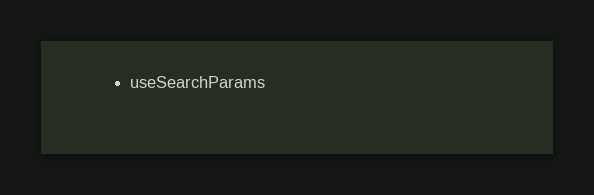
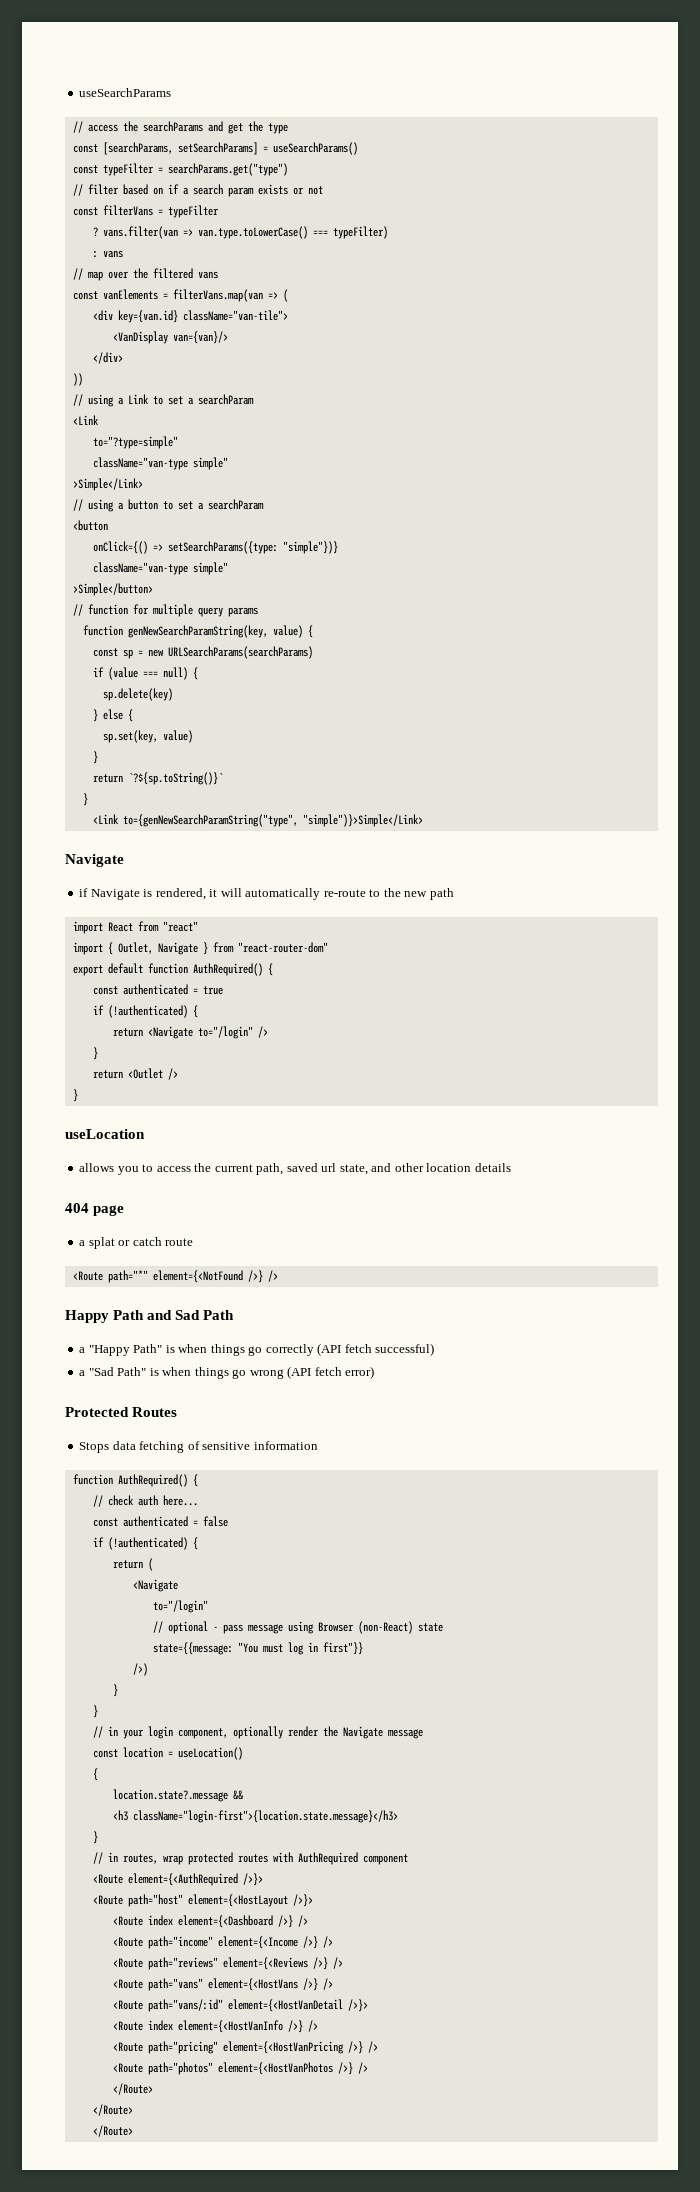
(266, 82) none -> [72,121,288,134] [72,142,358,155] [72,163,288,176] [72,184,323,197] [72,205,219,218] [92,226,388,239] [92,250,123,258] [72,268,218,281] [72,289,288,302] [92,310,288,323] [112,331,228,344] [92,352,123,364] [72,373,83,386] [72,394,254,407] [72,415,99,425] [92,436,178,449] [92,457,228,470] [72,478,143,491] [72,499,264,512] [72,520,108,531] [92,541,338,554] [92,562,228,575] [72,583,153,596] [72,604,258,617] [82,625,313,638] [92,646,313,659] [92,667,198,680] [102,688,173,701] [92,709,133,722] [102,730,193,743] [92,751,98,764] [92,772,223,785] [82,793,88,806] [92,814,423,827] [65,854,124,867] [79,888,454,900] [72,921,198,934] [72,942,328,955] [72,963,273,976] [92,984,223,995] [92,1005,198,1018] [112,1026,268,1039] [92,1047,98,1060] [92,1068,178,1080] [72,1089,78,1102] [65,1129,145,1139] [79,1163,511,1175] [65,1203,125,1216] [79,1237,194,1249] [72,1270,278,1283] [65,1310,235,1323] [79,1343,435,1356] [79,1366,375,1379] [65,1407,178,1417] [79,1441,318,1453] [72,1474,198,1487] [92,1495,198,1507] [92,1516,228,1527] [92,1537,198,1550] [112,1558,153,1571] [132,1579,178,1592] [152,1600,208,1613] [152,1621,443,1634] [152,1642,363,1655] [132,1663,148,1676] [112,1684,118,1697] [92,1705,98,1718] [92,1726,423,1739] [92,1747,243,1760] [92,1768,98,1781] [112,1789,243,1802] [112,1810,398,1823] [92,1831,98,1844] [92,1852,408,1865] [92,1873,263,1886] [92,1894,313,1907] [112,1915,308,1928] [112,1936,333,1949] [112,1957,343,1970] [112,1978,333,1991] [112,1999,368,2012] [112,2020,318,2033] [112,2041,378,2054] [112,2062,368,2075] [112,2083,153,2095] [92,2104,133,2116] [92,2125,133,2137] // // access the searchParams and get the type // const [searchParams, setSearchParams] = useSearchParams() // const typeFilter = searchParams.get("type") // // filter based on if a search param exists or not // const filterVans = typeFilter // ? vans.filter(van => van.type.toLowerCase() === typeFilter) // : vans // // map over the filtered vans // const vanElements = filterVans.map(van => ( // <div key={van.id} className="van-tile"> // <VanDisplay van={van}/> // </div> // )) // // using a Link to set a searchParam // <Link // to="?type=simple" // className="van-type simple" // >Simple</Link> // // using a button to set a searchParam // <button // onClick={() => setSearchParams({type: "simple"})} // className="van-type simple" // >Simple</button> // // function for multiple query params // function genNewSearchParamString(key, value) { // const sp = new URLSearchParams(searchParams) // if (value === null) { // sp.delete(key) // } else { // sp.set(key, value) // } // return `?${sp.toString()}` // } // <Link to={genNewSearchParamString("type", "simple")}>Simple</Link> // Navigate // if Navigate is rendered, it will automatically re-route to the new path // import React from "react" // import { Outlet, Navigate } from "react-router-dom" // export default function AuthRequired() { // const authenticated = true // if (!authenticated) { // return <Navigate to="/login" /> // } // return <Outlet /> // } // useLocation // allows you to access the current path, saved url state, and other location details // 404 page // a splat or catch route // <Route path="*" element={<NotFound />} /> // Happy Path and Sad Path // a "Happy Path" is when things go correctly (API fetch successful) // a "Sad Path" is when things go wrong (API fetch error) // Protected Routes // Stops data fetching of sensitive information // function AuthRequired() { // // check auth here... // const authenticated = false // if (!authenticated) { // return ( // <Navigate // to="/login" // // optional - pass message using Browser (non-React) state // state={{message: "You must log in first"}} // />) // } // } // // in your login component, optionally render the Navigate message // const location = useLocation() // { // location.state?.message && // <h3 className="login-first">{location.state.message}</h3> // } // // in routes, wrap protected routes with AuthRequired component // <Route element={<AuthRequired />}> // <Route path="host" element={<HostLayout />}> // <Route index element={<Dashboard />} /> // <Route path="income" element={<Income />} /> // <Route path="reviews" element={<Reviews />} /> // <Route path="vans" element={<HostVans />} /> // <Route path="vans/:id" element={<HostVanDetail />}> // <Route index element={<HostVanInfo />} /> // <Route path="pricing" element={<HostVanPricing />} /> // <Route path="photos" element={<HostVanPhotos />} /> // </Route> // </Route> // </Route>

